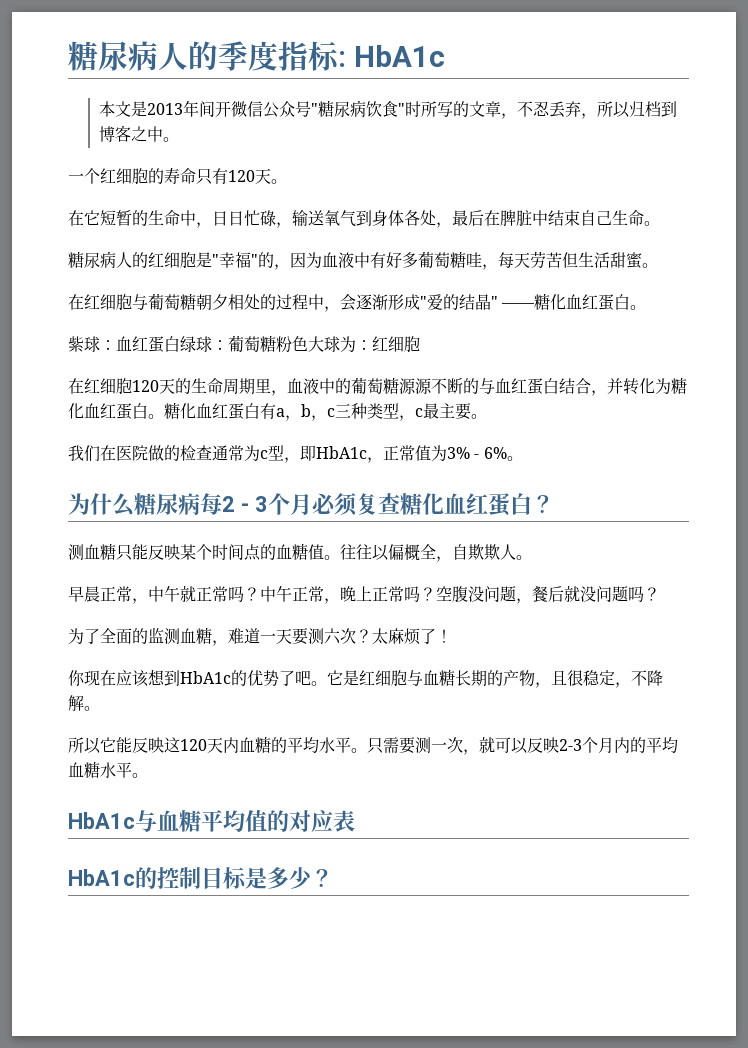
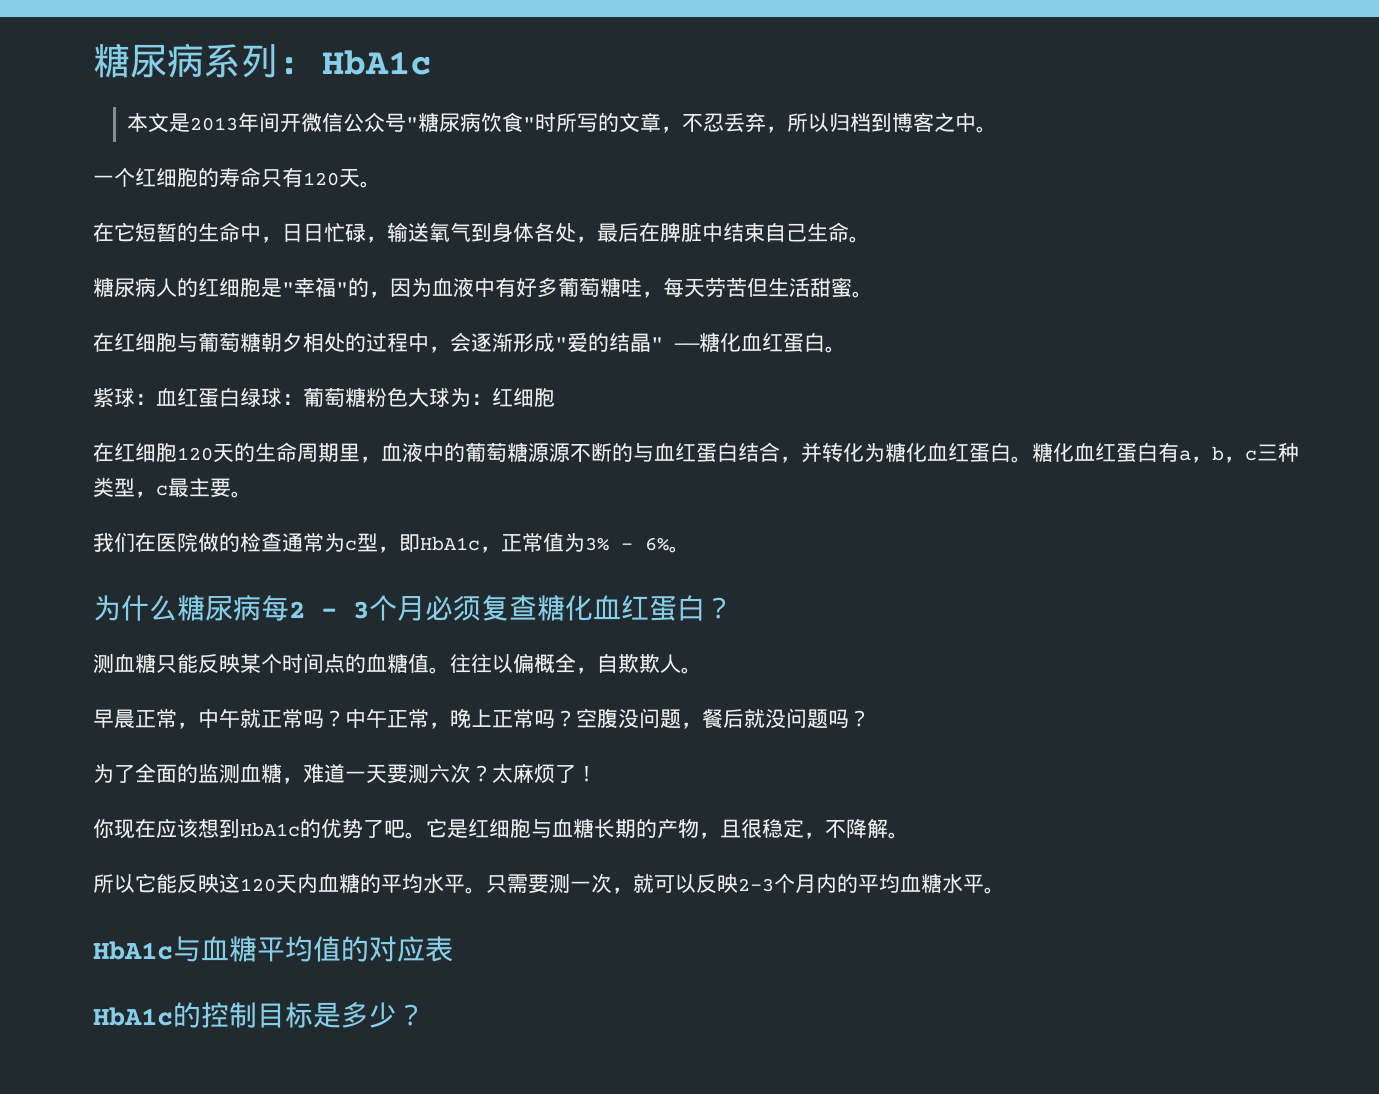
[68,41,340,71] 糖尿病人的季度指标 -> [93,43,278,78] 糖尿病系列

